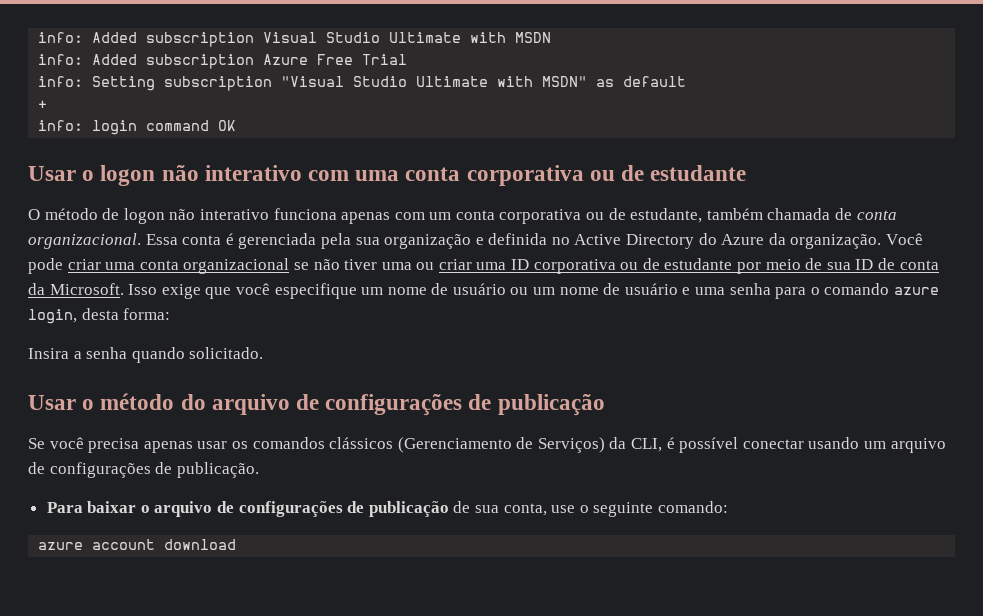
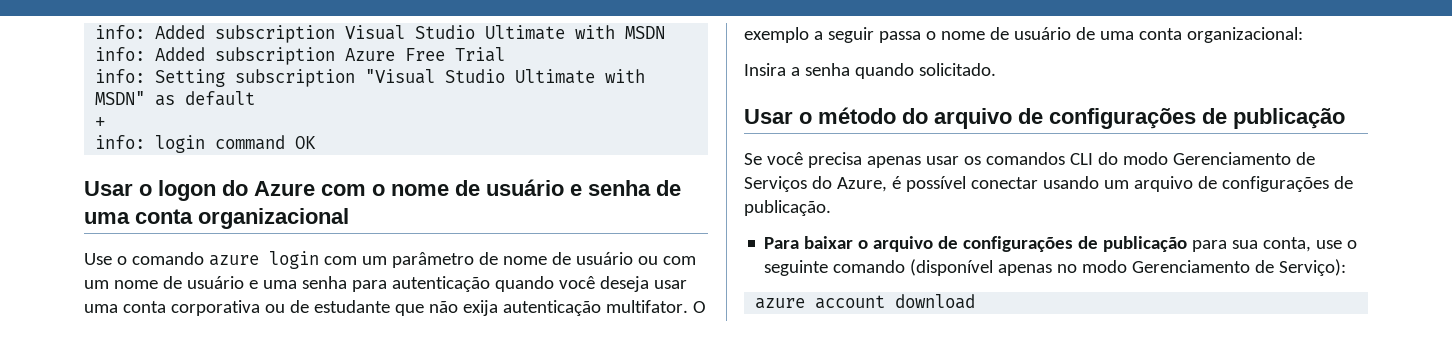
[161,165,747,186] [28,208,897,224] [28,233,924,249] [28,258,939,274] [28,283,384,299] não interativo com uma conta corporativa ou de estudante // O método de logon não interativo funciona apenas com um conta corporativa ou de estudante, também chamada de conta organizacional. Essa conta é gerenciada pela sua organização e definida no Active Directory do Azure da organização. Você pode criar uma conta organizacional se não tiver uma ou criar uma ID corporativa ou de estudante por meio de sua ID de conta da Microsoft. Isso exige que você especifique um -> [222,179,681,196] [84,208,349,229] [84,251,498,269] do Azure com o nome de usuário e senha de uma conta organizacional // Use o comando azure login com um parâmetro de
(529, 291) none -> [662,256,696,265] com
[810,283,939,295] [28,308,171,324] o comando azure login, desta forma: -> [391,276,687,292] [84,300,706,316] [744,27,1303,43] autenticação quando você deseja usar uma conta corporativa ou de estudante que não exija autenticação multifator. O exemplo a seguir passa o nome de usuário de uma conta organizacional:
[329,437,663,453] clássicos (Gerenciamento de Serviços) da CLI, -> [1069,152,1315,165] [744,176,887,192] CLI do modo Gerenciamento de Serviços do Azure,
[453,501,471,513] de -> [1192,240,1228,252] para
[657,501,728,513] comando: -> [833,259,1347,276] comando (disponível apenas no modo Gerenciamento de Serviço):

